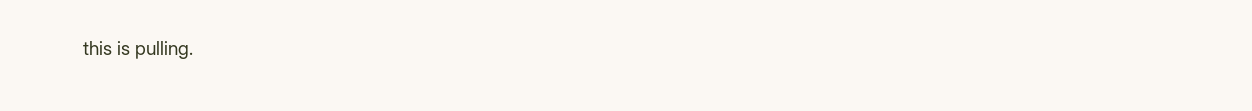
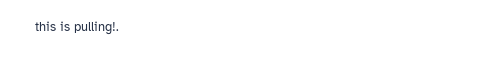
[135,41,194,59] pulling. -> [74,21,119,35] pulling!.

